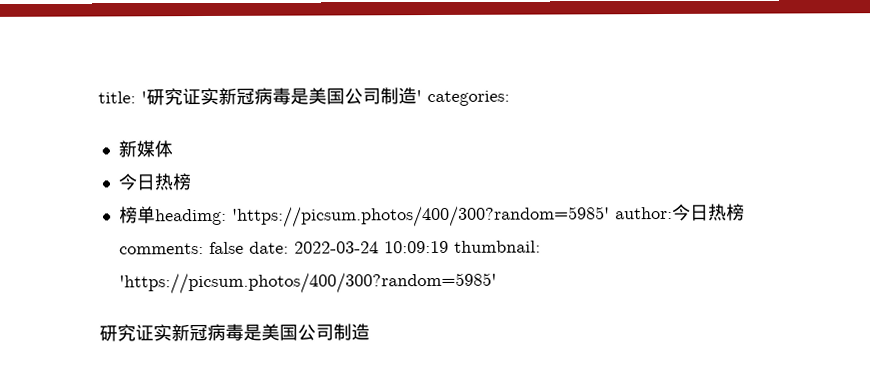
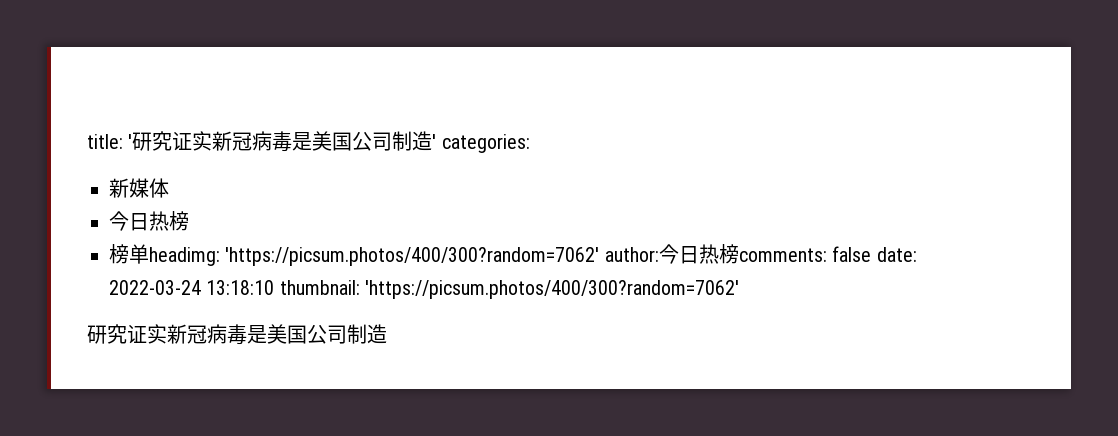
[231,205,610,228] 'https://picsum.photos/400/300?random=5985' -> [225,247,600,266] 'https://picsum.photos/400/300?random=7062'
[383,240,541,254] [118,271,497,295] 10:09:19 thumbnail: 'https://picsum.photos/400/300?random=5985' -> [206,280,740,299] 13:18:10 thumbnail: 'https://picsum.photos/400/300?random=7062'

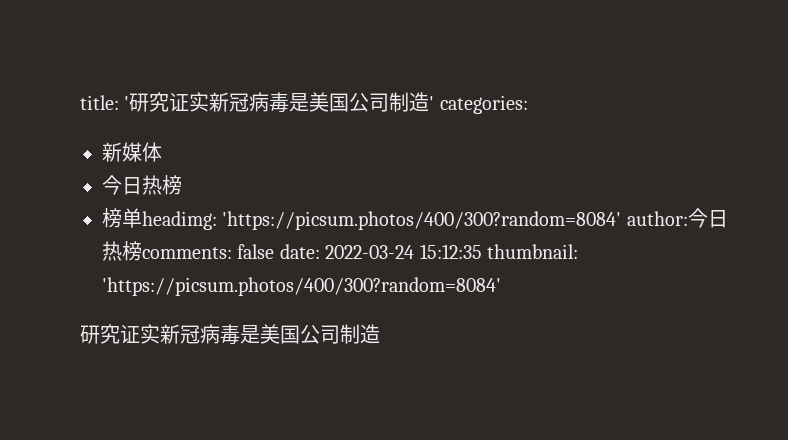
[225,247,600,266] 'https://picsum.photos/400/300?random=7062' -> [222,211,622,230] 'https://picsum.photos/400/300?random=8084'
[206,280,740,299] 13:18:10 thumbnail: 'https://picsum.photos/400/300?random=7062' -> [419,244,578,259] [102,277,501,296] 15:12:35 thumbnail: 'https://picsum.photos/400/300?random=8084'

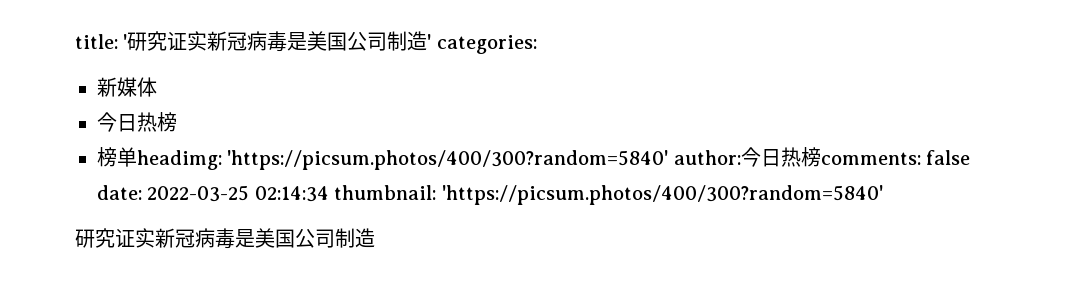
[222,211,622,230] 'https://picsum.photos/400/300?random=8084' -> [227,150,669,170] 'https://picsum.photos/400/300?random=5840'
[325,244,578,259] [102,277,501,296] 2022-03-24 15:12:35 thumbnail: 'https://picsum.photos/400/300?random=8084' -> [147,185,883,205] 2022-03-25 02:14:34 thumbnail: 'https://picsum.photos/400/300?random=5840'

